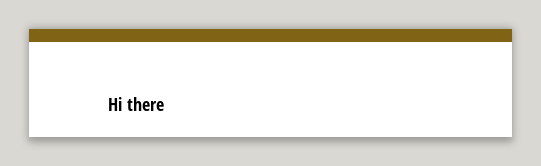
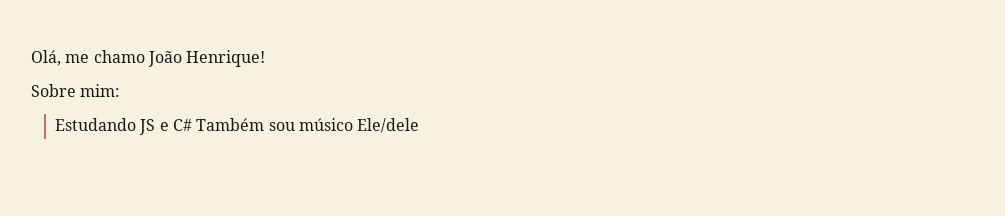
[108,97,164,111] Hi there -> [31,50,266,67] [31,84,121,97] [55,118,420,135] Olá, me chamo João Henrique! // Sobre mim: // Estudando JS e C# Também sou músico Ele/dele

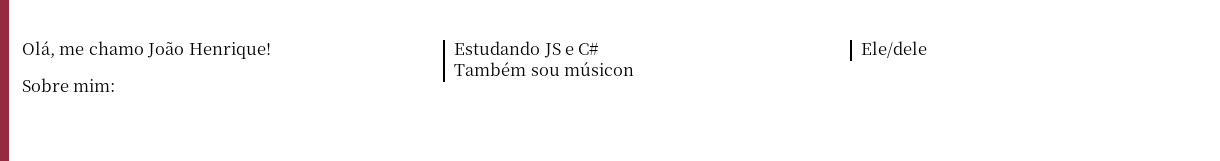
(192, 125) none -> (600, 48) //
[298,118,353,131] músico -> [564,62,635,76] músicon //

